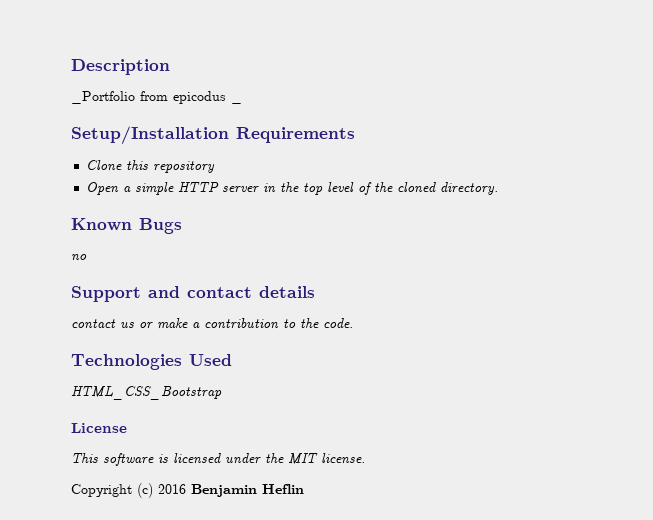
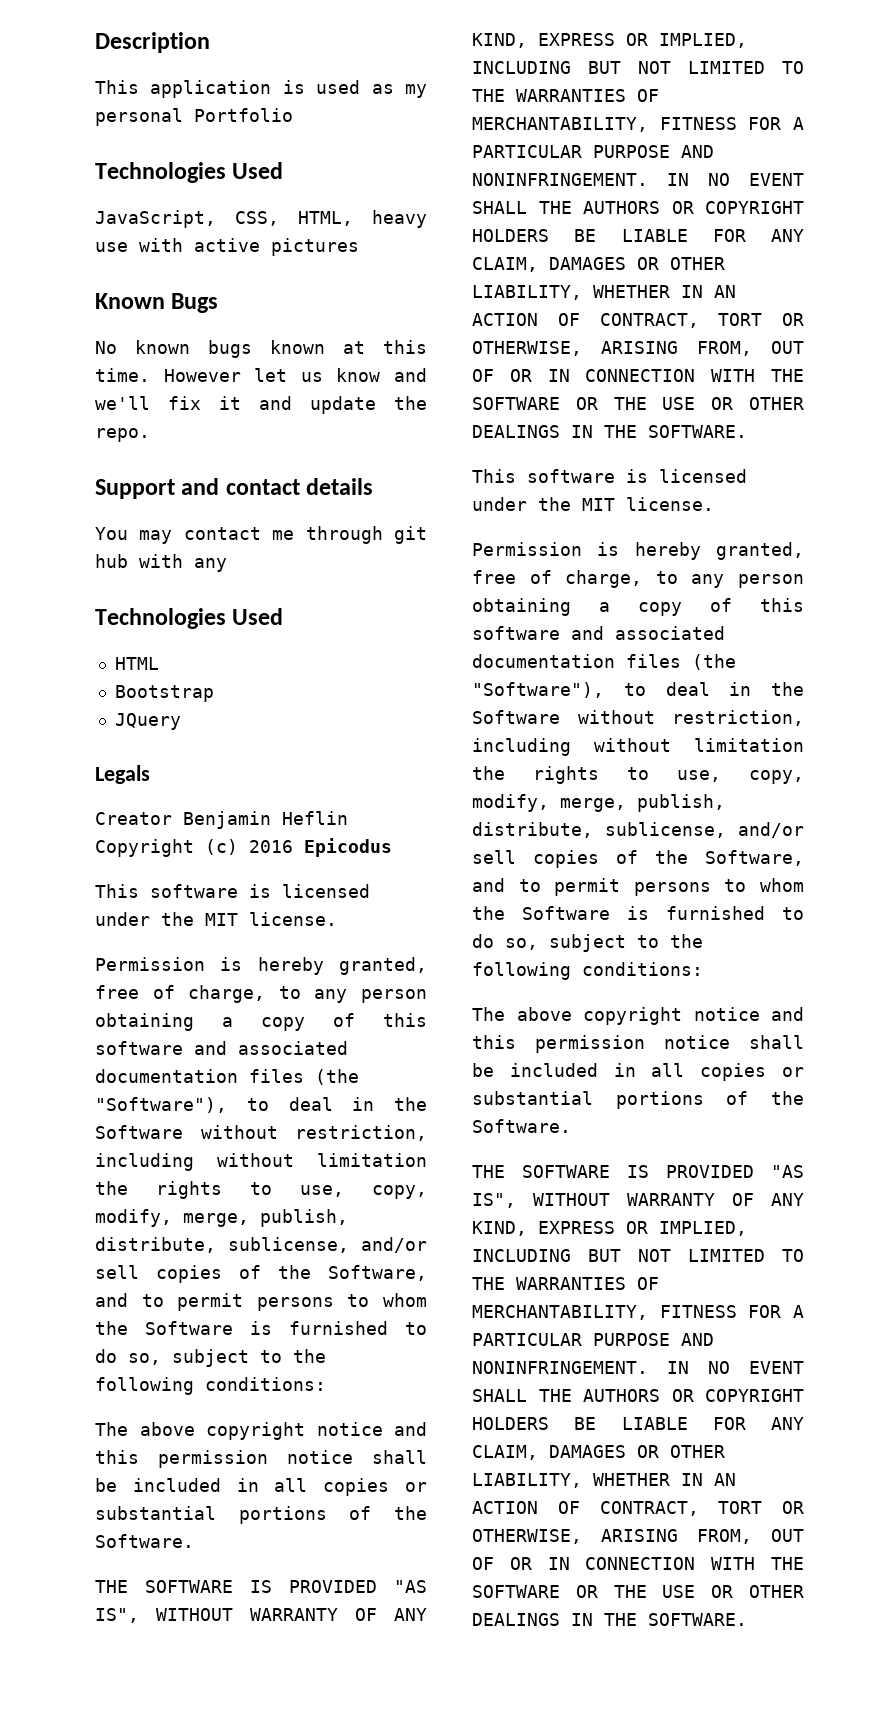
[71,91,242,104] [71,126,355,145] [86,160,216,173] [86,182,499,195] [71,218,182,234] [71,254,87,261] [71,286,315,302] [71,318,353,329] [71,354,232,370] [71,386,222,400] [71,423,127,433] [71,453,365,466] [71,483,304,498] _Portfolio from epicodus _ // Setup/Installation Requirements // Clone this repository // Open a simple HTTP server in the top level of the cloned directory. // Known Bugs // no // Support and contact details // contact us or make a contribution to the code. // Technologies Used // HTML_CSS_Bootstrap // License // This software is licensed under the MIT license. // Copyright (c) 2016 Benjamin Heflin -> [95,80,427,98] [95,108,293,126] [95,162,284,183] [95,210,427,228] [95,238,359,256] [95,293,219,313] [95,340,427,358] [95,368,427,382] [95,396,427,414] [95,428,150,442] [95,478,374,499] [95,526,427,544] [95,554,227,572] [95,608,284,629] [114,657,159,670] [114,685,214,702] [114,713,181,730] [95,765,150,784] [95,811,348,829] [95,838,392,857] [95,884,370,898] [95,912,337,926] [95,957,427,975] [95,985,427,1003] [95,1013,427,1031] [95,1041,348,1055] [95,1069,359,1085] [95,1097,427,1113] [95,1125,427,1141] [95,1153,427,1171] [95,1181,427,1199] [95,1209,348,1227] [95,1237,427,1253] [95,1265,427,1283] [95,1293,427,1311] [95,1321,427,1335] [95,1349,326,1367] [95,1377,326,1395] [95,1422,427,1440] [95,1450,427,1468] [95,1478,428,1496] [95,1506,427,1524] [95,1534,194,1548] [95,1580,427,1593] [95,1608,427,1623] [472,33,747,48] [472,61,804,74] [472,89,659,102] [472,117,804,132] [472,145,714,158] [472,173,804,186] [472,201,804,214] [472,229,804,242] [472,257,725,272] [472,285,736,300] [472,313,804,328] [472,341,804,356] [472,369,804,382] [472,397,804,410] [472,425,747,438] [472,469,747,483] [472,497,714,511] [472,542,804,560] [472,570,804,588] [472,598,804,616] [472,626,725,640] [472,654,736,670] [472,682,804,698] [472,710,804,726] [472,738,804,756] [472,766,804,784] [472,794,725,812] [472,822,804,838] [472,850,804,868] [472,878,804,896] [472,906,804,920] [472,934,703,952] [472,962,703,980] [472,1007,804,1025] [472,1035,804,1053] [472,1063,804,1081] [472,1091,804,1109] [472,1119,571,1133] [472,1165,804,1178] [472,1193,804,1208] [472,1221,747,1236] [472,1249,804,1262] [472,1277,659,1290] [472,1305,804,1320] [472,1333,714,1346] [472,1361,804,1374] [472,1389,804,1402] [472,1417,804,1430] [472,1445,725,1460] [472,1473,736,1488] [472,1501,804,1516] [472,1529,804,1544] [472,1557,804,1570] [472,1585,804,1598] [472,1613,747,1626] This application is used as my personal Portfolio // Technologies Used // JavaScript, CSS, HTML, heavy use with active pictures // Known Bugs // No known bugs known at this time. However let us know and we'll fix it and update the repo. // Support and contact details // You may contact me through git hub with any // Technologies Used // HTML // Bootstrap // JQuery // Legals // Creator Benjamin Heflin Copyright (c) 2016 Epicodus // This software is licensed under the MIT license. // Permission is hereby granted, free of charge, to any person obtaining a copy of this software and associated documentation files (the "Software"), to deal in the Software without restriction, including without limitation the rights to use, copy, modify, merge, publish, distribute, sublicense, and/or sell copies of the Software, and to permit persons to whom the Software is furnished to do so, subject to the following conditions: // The above copyright notice and this permission notice shall be included in all copies or substantial portions of the Software. // THE SOFTWARE IS PROVIDED "AS IS", WITHOUT WARRANTY OF ANY KIND, EXPRESS OR IMPLIED, INCLUDING BUT NOT LIMITED TO THE WARRANTIES OF MERCHANTABILITY, FITNESS FOR A PARTICULAR PURPOSE AND NONINFRINGEMENT. IN NO EVENT SHALL THE AUTHORS OR COPYRIGHT HOLDERS BE LIABLE FOR ANY CLAIM, DAMAGES OR OTHER LIABILITY, WHETHER IN AN ACTION OF CONTRACT, TORT OR OTHERWISE, ARISING FROM, OUT OF OR IN CONNECTION WITH THE SOFTWARE OR THE USE OR OTHER DEALINGS IN THE SOFTWARE. // This software is licensed under the MIT license. // Permission is hereby granted, free of charge, to any person obtaining a copy of this software and associated documentation files (the "Software"), to deal in the Software without restriction, including without limitation the rights to use, copy, modify, merge, publish, distribute, sublicense, and/or sell copies of the Software, and to permit persons to whom the Software is furnished to do so, subject to the following conditions: // The above copyright notice and this permission notice shall be included in all copies or substantial portions of the Software. // THE SOFTWARE IS PROVIDED "AS IS", WITHOUT WARRANTY OF ANY KIND, EXPRESS OR IMPLIED, INCLUDING BUT NOT LIMITED TO THE WARRANTIES OF MERCHANTABILITY, FITNESS FOR A PARTICULAR PURPOSE AND NONINFRINGEMENT. IN NO EVENT SHALL THE AUTHORS OR COPYRIGHT HOLDERS BE LIABLE FOR ANY CLAIM, DAMAGES OR OTHER LIABILITY, WHETHER IN AN ACTION OF CONTRACT, TORT OR OTHERWISE, ARISING FROM, OUT OF OR IN CONNECTION WITH THE SOFTWARE OR THE USE OR OTHER DEALINGS IN THE SOFTWARE.

